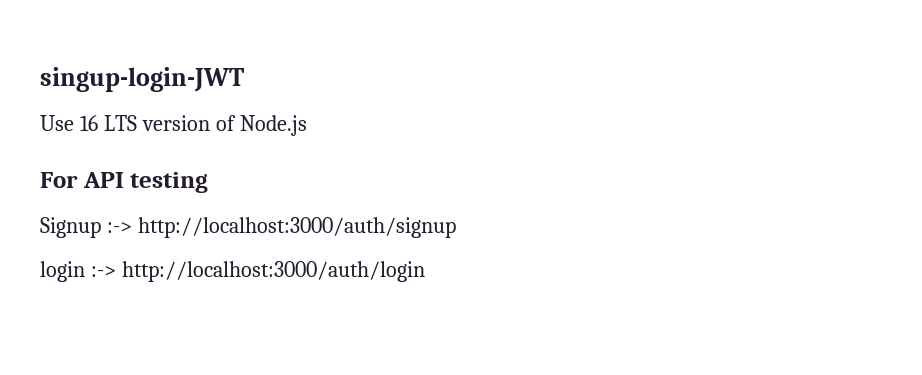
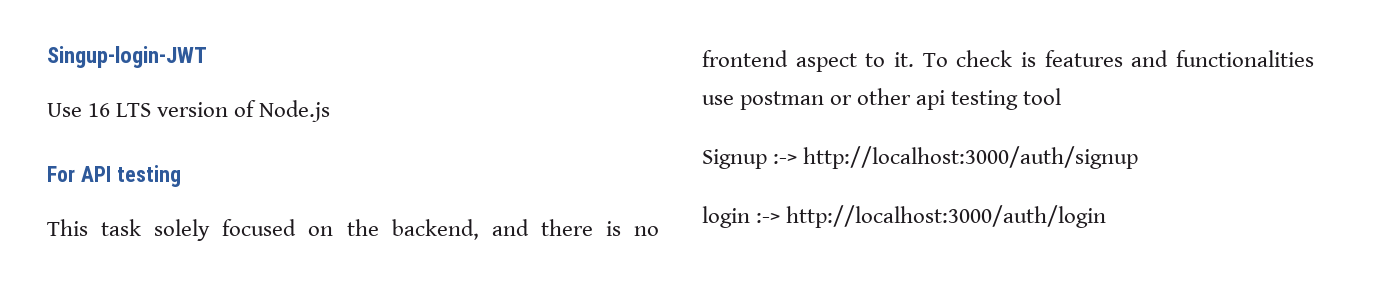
[40,67,244,92] singup-login-JWT -> [47,46,207,68] Singup-login-JWT
(209, 182) none -> [47,219,660,241] [702,50,1315,72] [702,88,1062,110] // This task solely focused on the backend, and there is no frontend aspect to it. To check is features and functionalities use postman or other api testing tool

